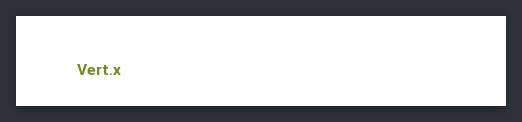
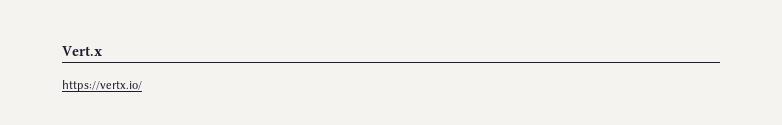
(121, 69) none -> [62,80,142,92] // https://vertx.io/

